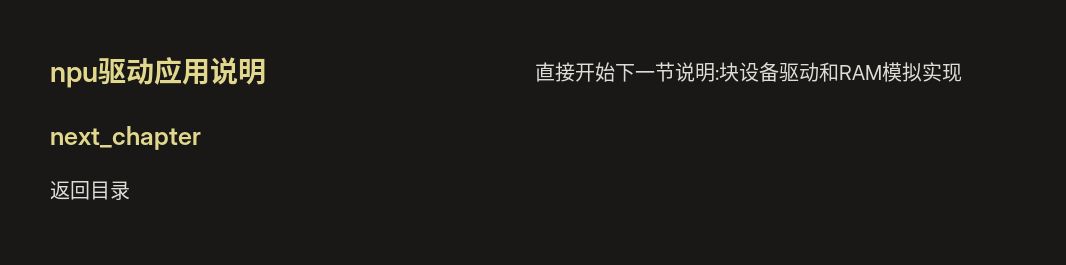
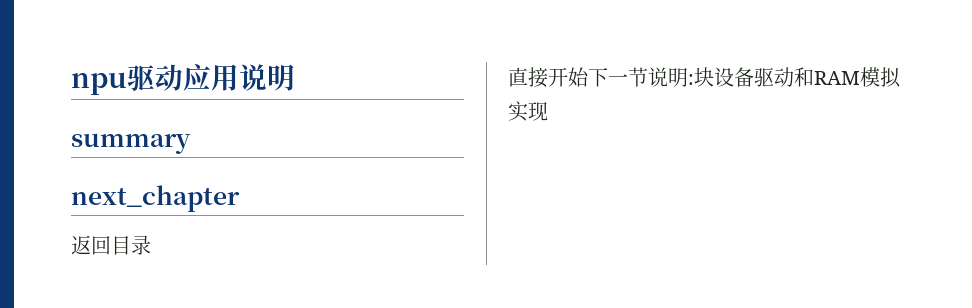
(266, 71) none -> [71,133,191,154] // summary

